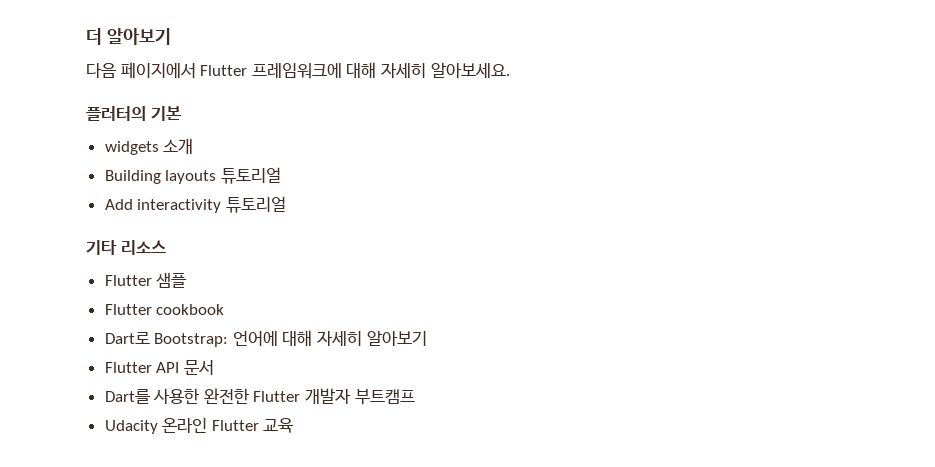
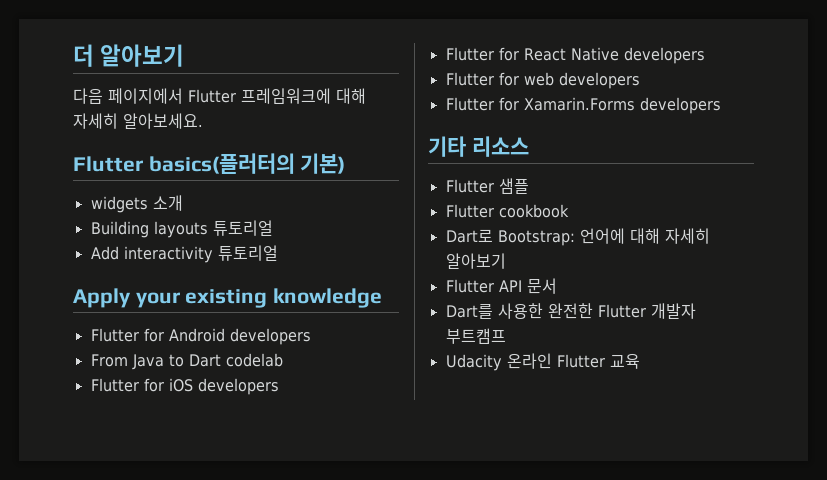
[86,106,182,121] 플러터의 기본 -> [73,153,346,174] Flutter basics(플러터의 기본)
(286, 204) none -> [73,288,383,308] [90,328,311,345] [90,353,283,370] [90,378,279,395] [445,47,705,64] [445,72,640,89] [445,97,721,114] // Apply your existing knowledge // Flutter for Android developers // From Java to Dart codelab // Flutter for iOS developers // Flutter for React Native developers // Flutter for web developers // Flutter for Xamarin.Forms developers

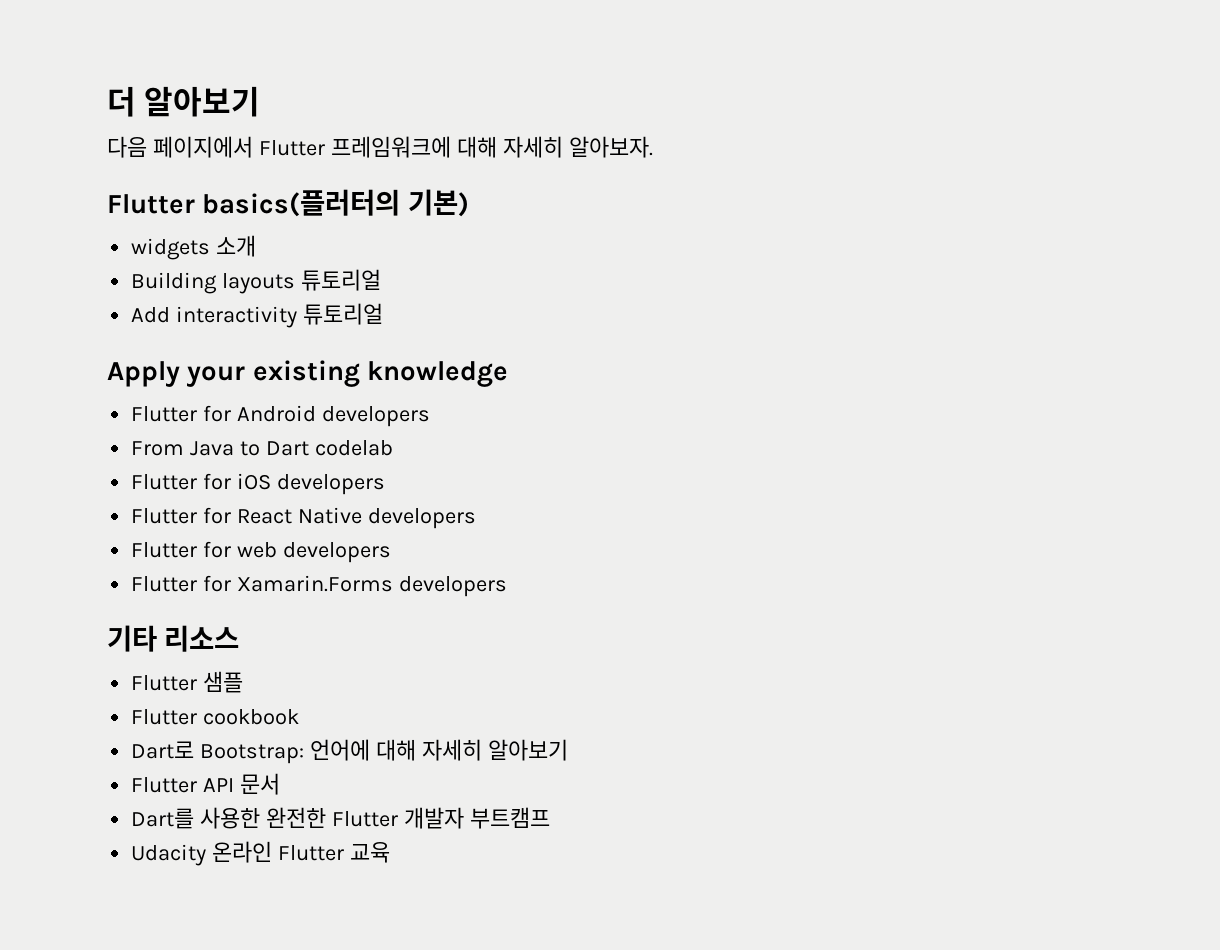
[123,113,203,129] 알아보세요. -> [568,136,653,158] 알아보자.

